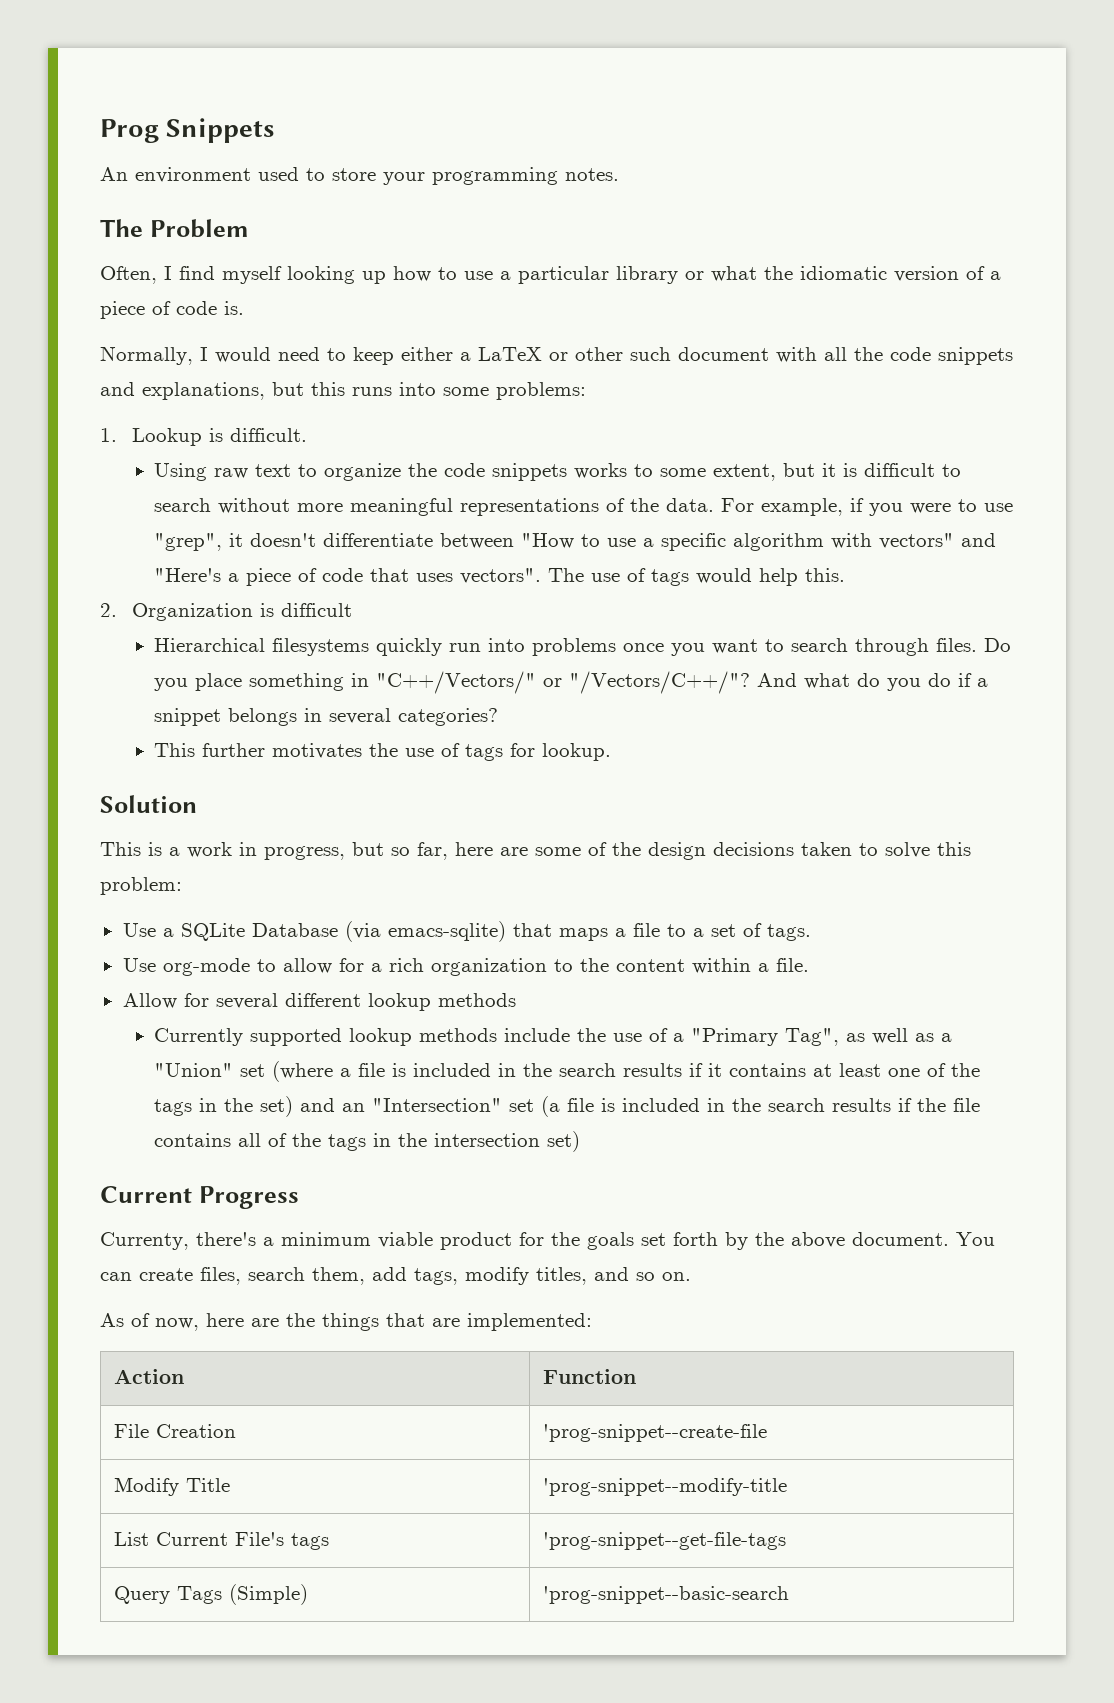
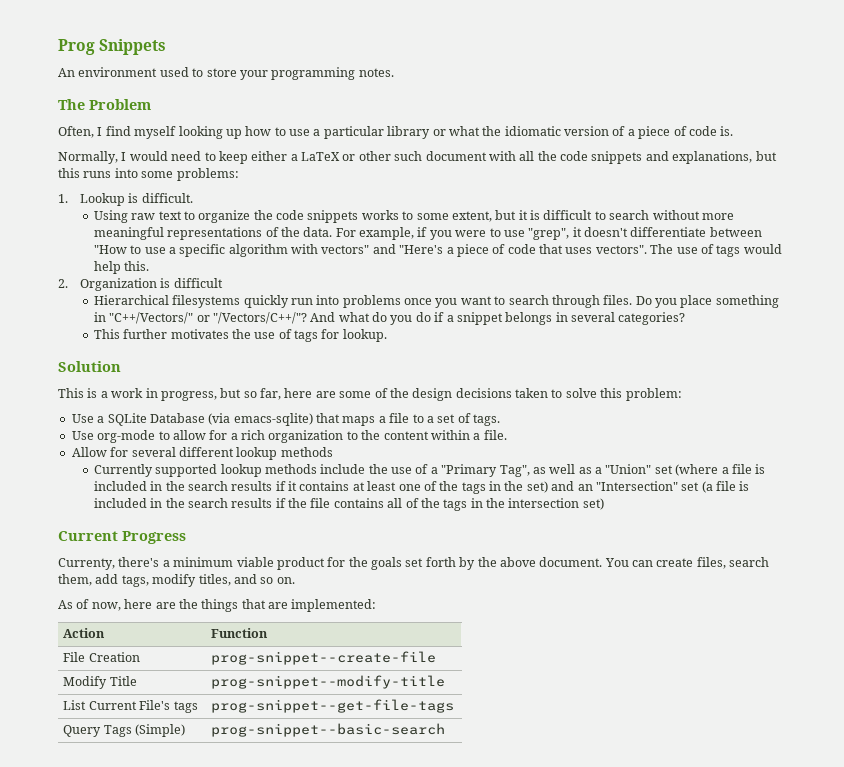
[542,1424,767,1442] 'prog-snippet--create-file -> [211,651,437,665] prog-snippet--create-file
[542,1478,787,1496] 'prog-snippet--modify-title -> [211,675,446,689] prog-snippet--modify-title
[542,1532,786,1550] 'prog-snippet--get-file-tags -> [211,699,455,713] prog-snippet--get-file-tags
[542,1586,789,1604] 'prog-snippet--basic-search -> [211,723,446,737] prog-snippet--basic-search

